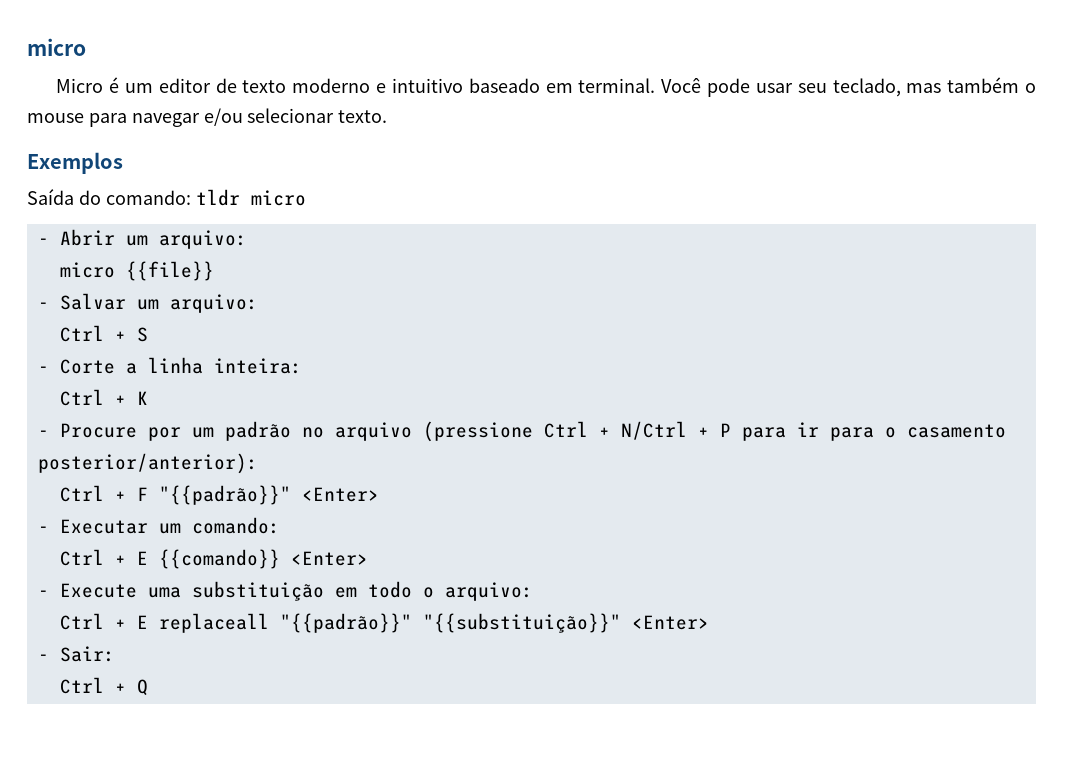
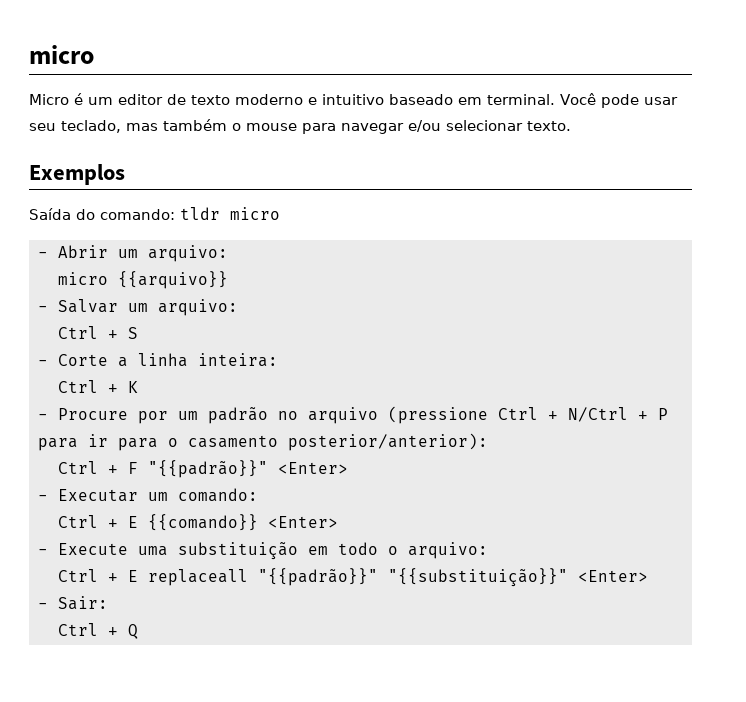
[125,261,214,281] {{file}} -> [118,271,228,289] {{arquivo}}

